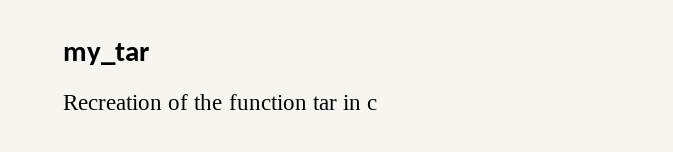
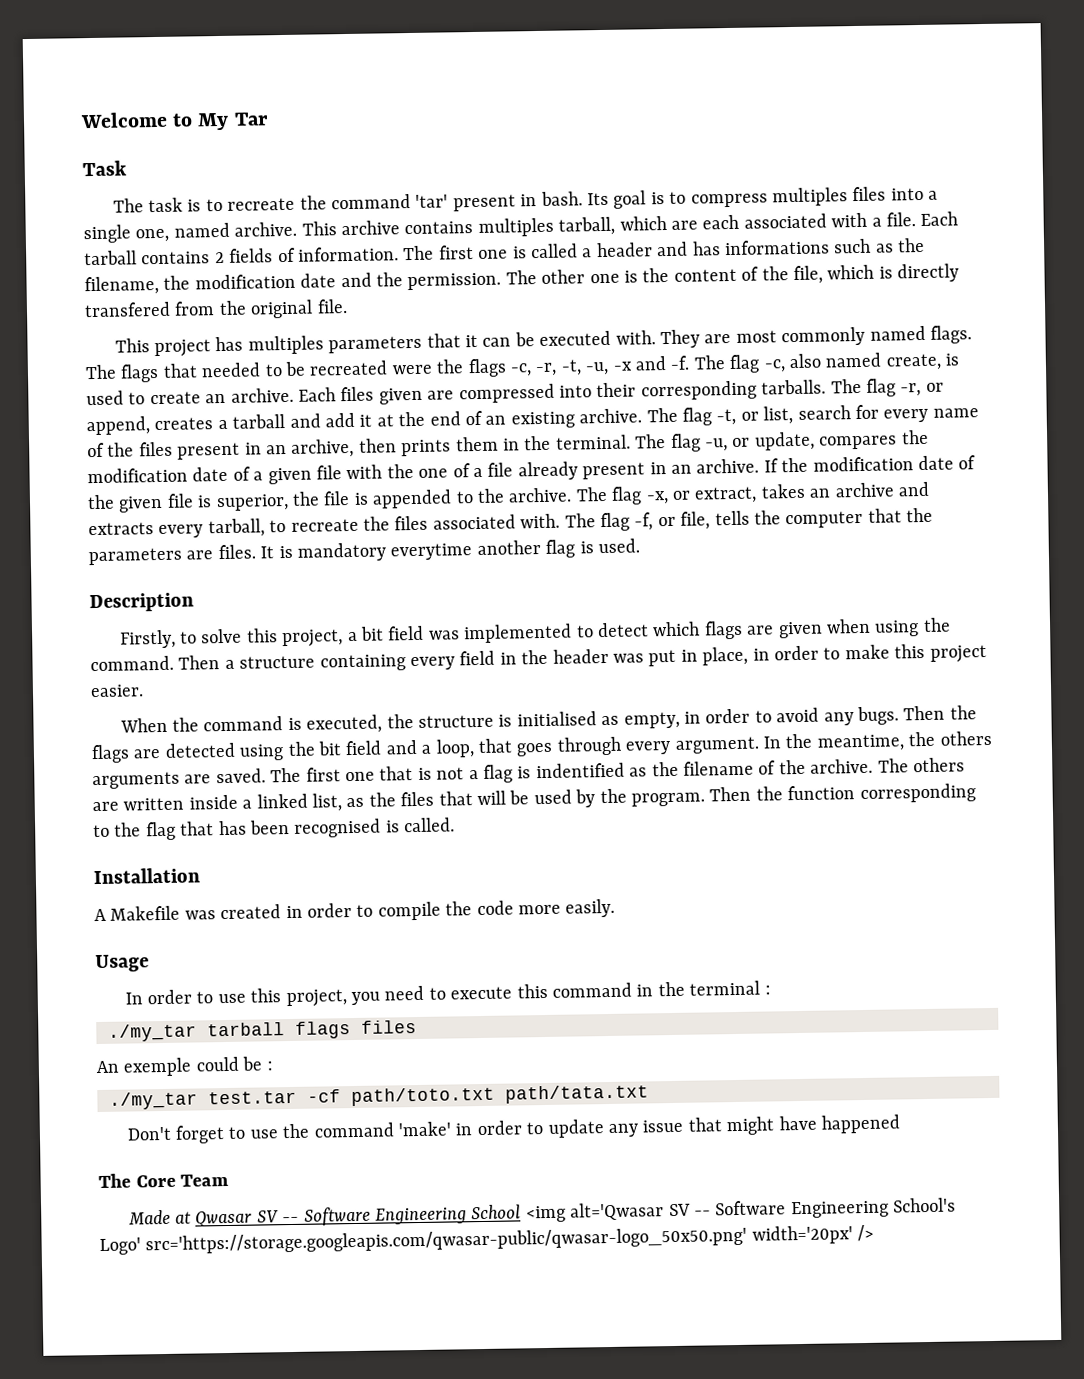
[63,43,149,65] [63,94,378,110] my_tar // Recreation of the function tar in c -> [80,111,269,131] [82,160,127,177] [112,186,939,213] [83,211,959,244] [84,237,926,266] [84,263,960,296] [84,299,348,319] [114,325,972,358] [85,352,960,383] [86,378,944,406] [86,404,979,436] [87,429,929,460] [87,455,977,485] [87,481,930,513] [88,507,934,539] [88,538,640,566] [89,592,194,613] [119,617,951,649] [90,643,987,672] [90,684,144,698] [119,705,977,734] [91,730,992,764] [92,757,965,790] [92,783,976,812] [93,817,456,841] [93,867,200,885] [94,898,616,922] [95,954,149,973] [124,980,771,1008] [108,1020,417,1042] [96,1056,273,1077] [109,1084,649,1110] [126,1114,901,1144] [98,1173,230,1189] [127,1197,957,1227] [99,1224,875,1256] Welcome to My Tar // Task // The task is to recreate the command 'tar' present in bash. Its goal is to compress multiples files into a single one, named archive. This archive contains multiples tarball, which are each associated with a file. Each tarball contains 2 fields of information. The first one is called a header and has informations such as the filename, the modification date and the permission. The other one is the content of the file, which is directly transfered from the original file. // This project has multiples parameters that it can be executed with. They are most commonly named flags. The flags that needed to be recreated were the flags -c, -r, -t, -u, -x and -f. The flag -c, also named create, is used to create an archive. Each files given are compressed into their corresponding tarballs. The flag -r, or append, creates a tarball and add it at the end of an existing archive. The flag -t, or list, search for every name of the files present in an archive, then prints them in the terminal. The flag -u, or update, compares the modification date of a given file with the one of a file already present in an archive. If the modification date of the given file is superior, the file is appended to the archive. The flag -x, or extract, takes an archive and extracts every tarball, to recreate the files associated with. The flag -f, or file, tells the computer that the parameters are files. It is mandatory everytime another flag is used. // Description // Firstly, to solve this project, a bit field was implemented to detect which flags are given when using the command. Then a structure containing every field in the header was put in place, in order to make this project easier. // When the command is executed, the structure is initialised as empty, in order to avoid any bugs. Then the flags are detected using the bit field and a loop, that goes through every argument. In the meantime, the others arguments are saved. The first one that is not a flag is indentified as the filename of the archive. The others are written inside a linked list, as the files that will be used by the program. Then the function corresponding to the flag that has been recognised is called. // Installation // A Makefile was created in order to compile the code more easily. // Usage // In order to use this project, you need to execute this command in the terminal : // ./my_tar tarball flags files // An exemple could be : // ./my_tar test.tar -cf path/toto.txt path/tata.txt // Don't forget to use the command 'make' in order to update any issue that might have happened // The Core Team // Made at Qwasar SV -- Software Engineering School <img alt='Qwasar SV -- Software Engineering School's Logo' src='https://storage.googleapis.com/qwasar-public/qwasar-logo_50x50.png' width='20px' />

